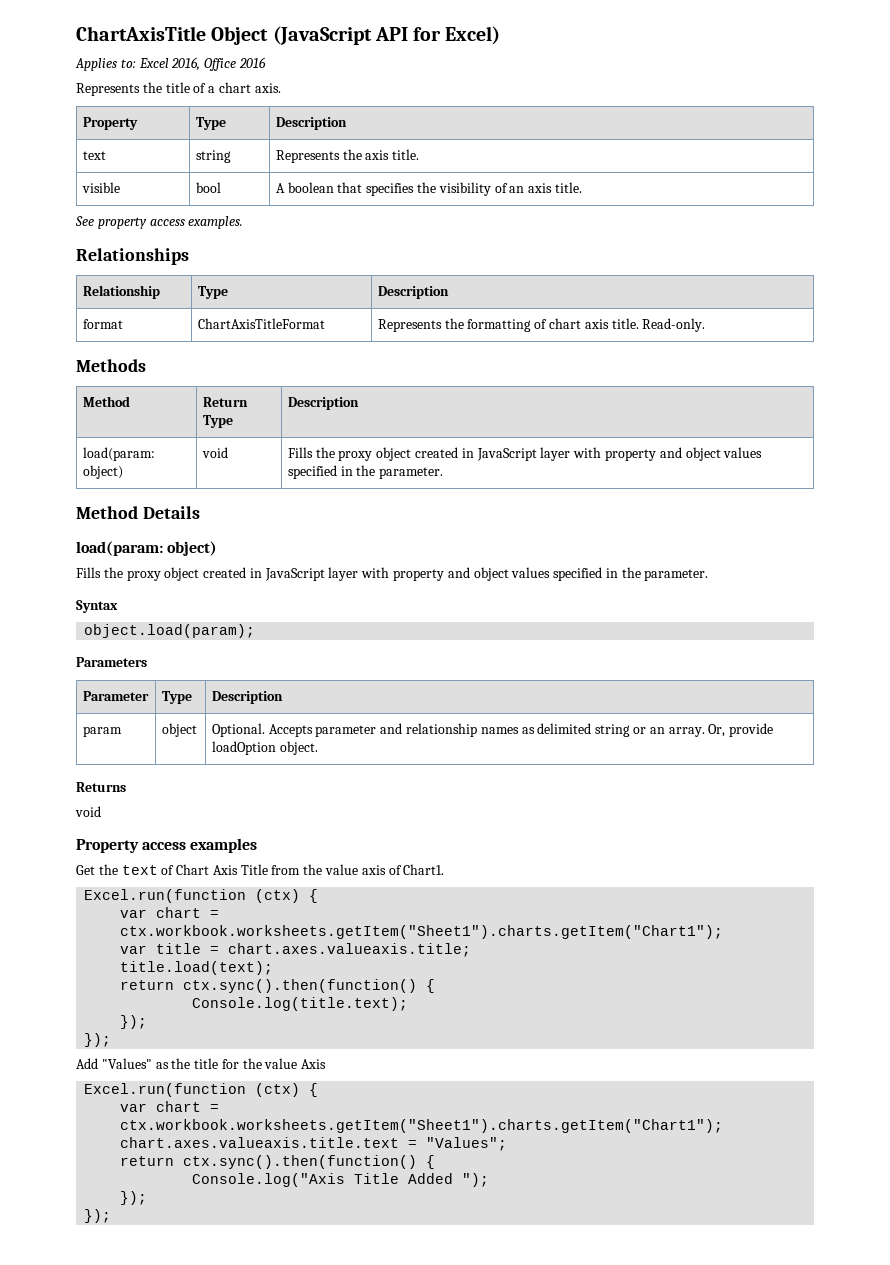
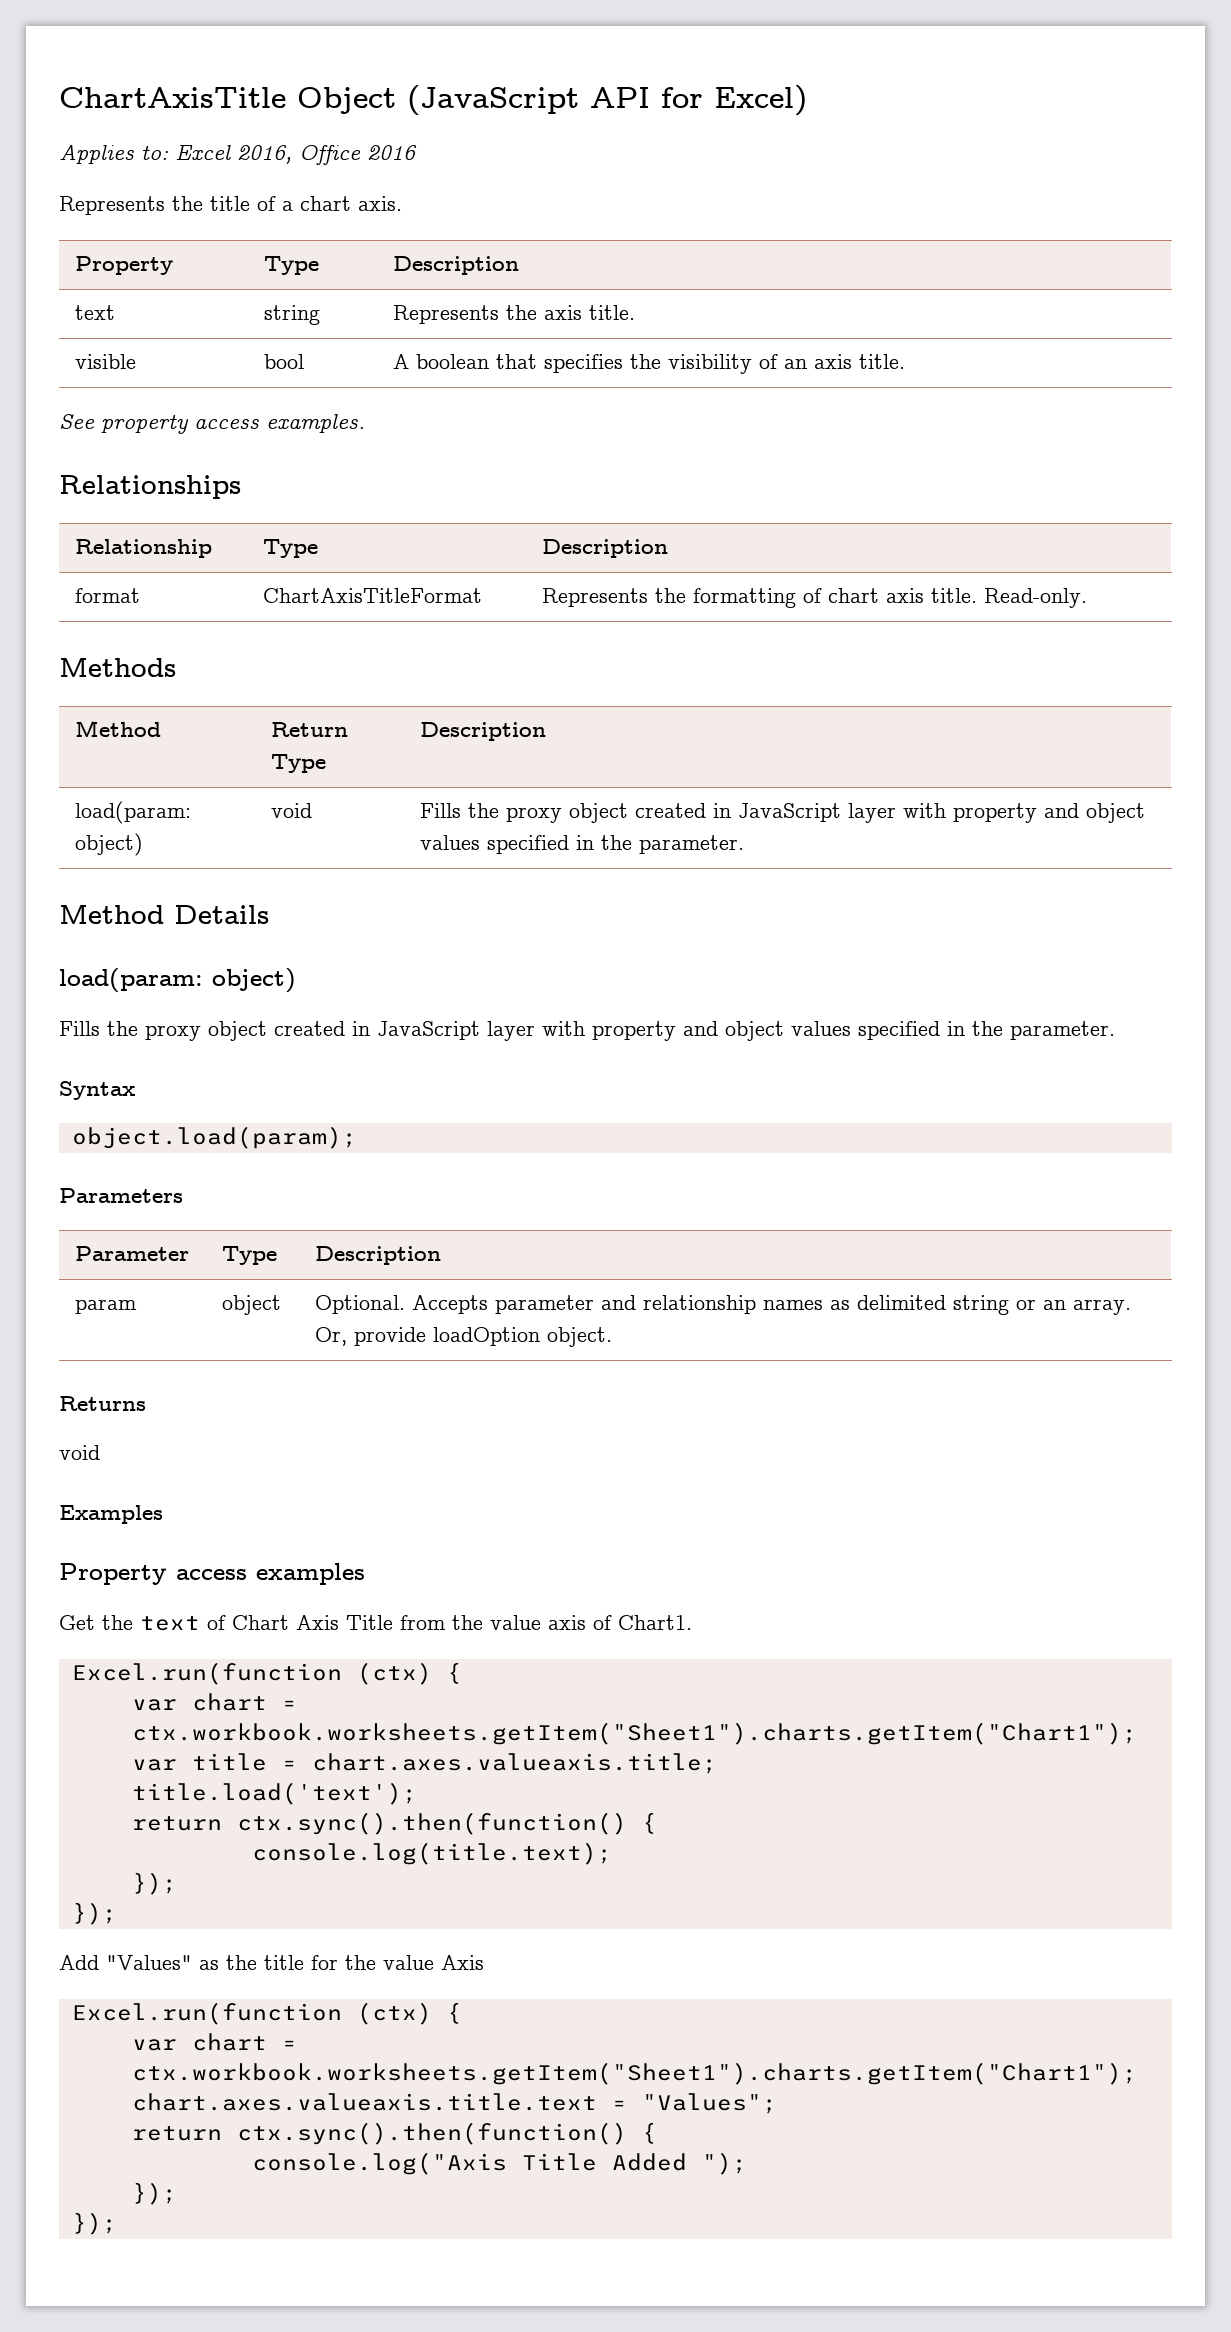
(101, 811) none -> [59,1505,163,1524] // Examples
[120,961,274,975] [120,979,436,993] [192,997,409,1011] title.load(text); // return ctx.sync().then(function() { // Console.log(title.text); -> [131,1782,417,1805] [131,1812,657,1835] [251,1842,612,1865] title.load('text'); // return ctx.sync().then(function() { // console.log(title.text);
[192,1173,346,1187] Console.log("Axis -> [251,2152,507,2175] console.log("Axis

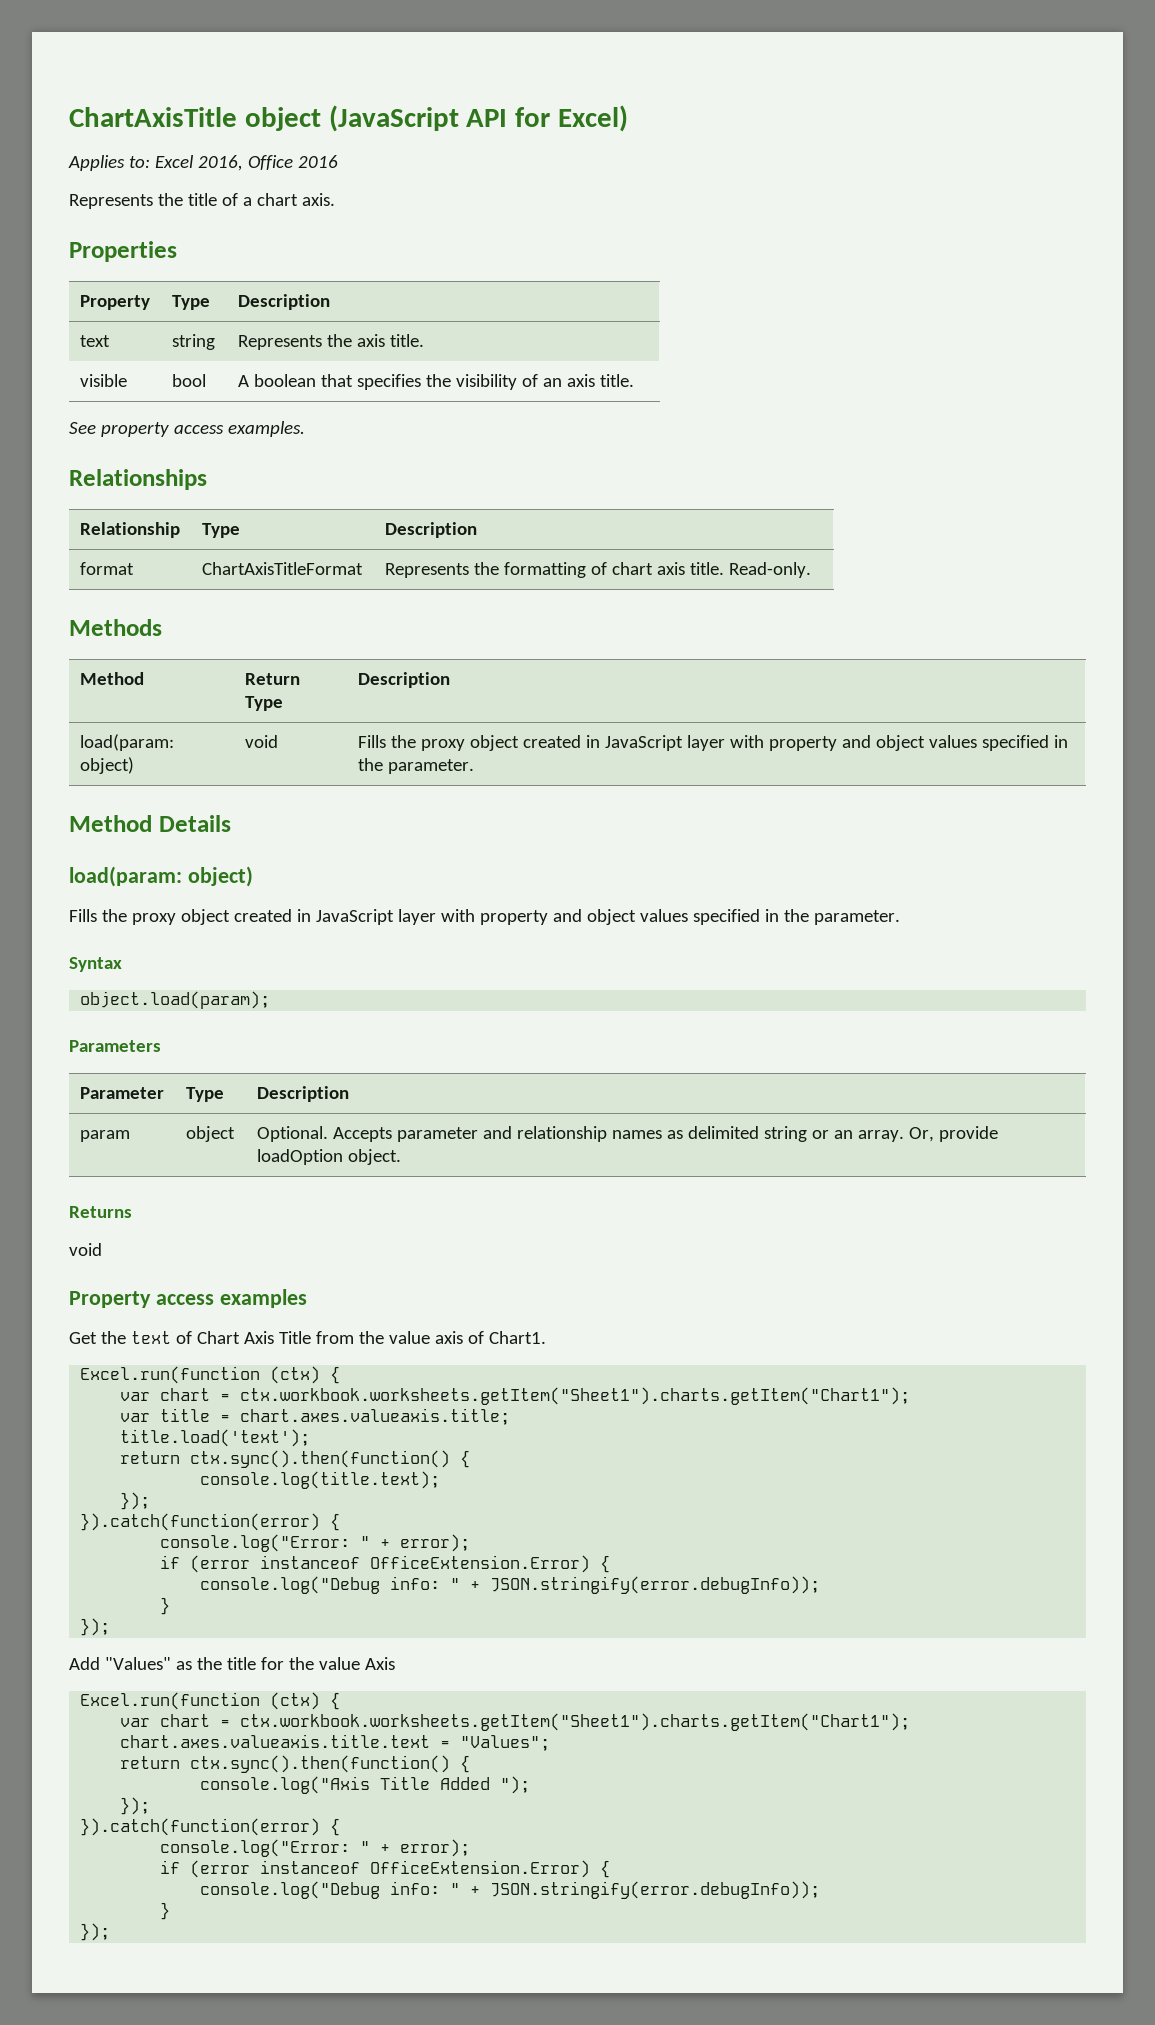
[297,87,396,114] Object -> [244,107,321,131] object
(402, 203) none -> [69,241,177,262] // Properties
[59,1505,163,1524] // Examples -> (102, 1249) none
(177, 1883) none -> [80,1513,341,1531] [160,1534,471,1552] [160,1555,611,1573] [200,1576,821,1594] [160,1597,171,1615] // }).catch(function(error) { // console.log("Error: " + error); // if (error instanceof OfficeExtension.Error) { // console.log("Debug info: " + JSON.stringify(error.debugInfo)); // }
(177, 2193) none -> [80,1818,341,1836] [160,1839,471,1857] [160,1860,611,1878] [200,1881,821,1899] [160,1902,171,1920] // }).catch(function(error) { // console.log("Error: " + error); // if (error instanceof OfficeExtension.Error) { // console.log("Debug info: " + JSON.stringify(error.debugInfo)); // }

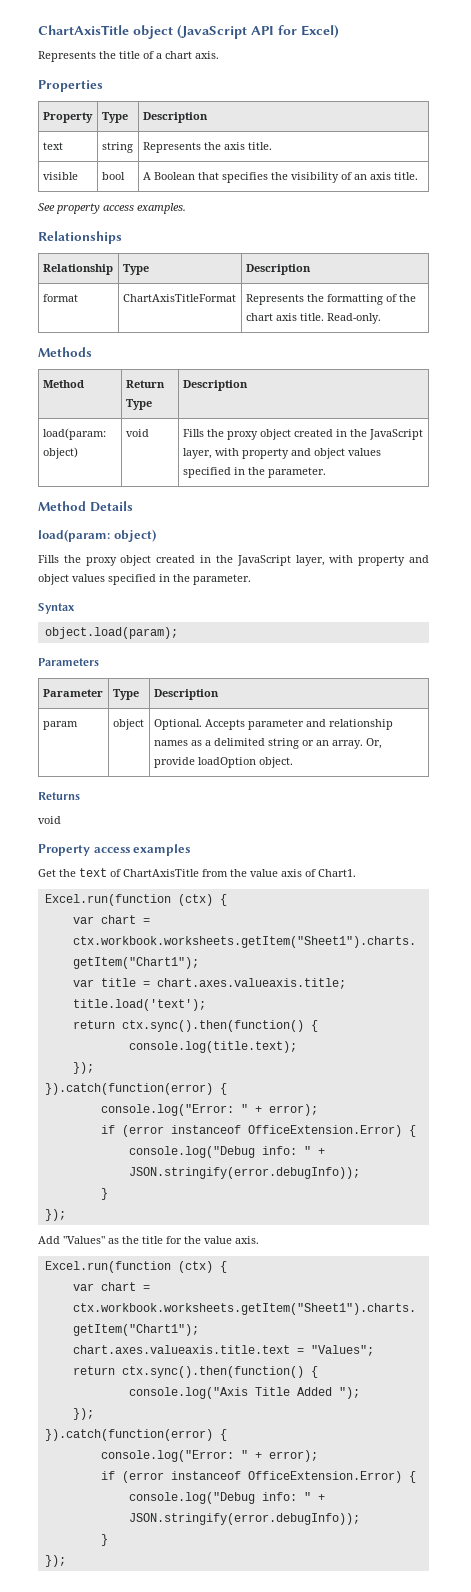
[68,155,338,171] // Applies to: Excel 2016, Office 2016 -> (339, 31) none
[253,374,316,387] boolean -> [153,172,195,180] Boolean
(607, 568) none -> [398,294,416,302] the
[604,735,725,751] JavaScript layer -> [349,429,423,440] [182,448,212,459] the JavaScript layer,
[315,909,436,925] JavaScript layer -> [215,555,325,566] the JavaScript layer,
(683, 1134) none -> [204,740,211,746] a
[196,1331,311,1344] Chart Axis Title -> [123,869,199,877] ChartAxisTitle
[364,1657,395,1670] Axis -> [235,1236,259,1244] axis.

